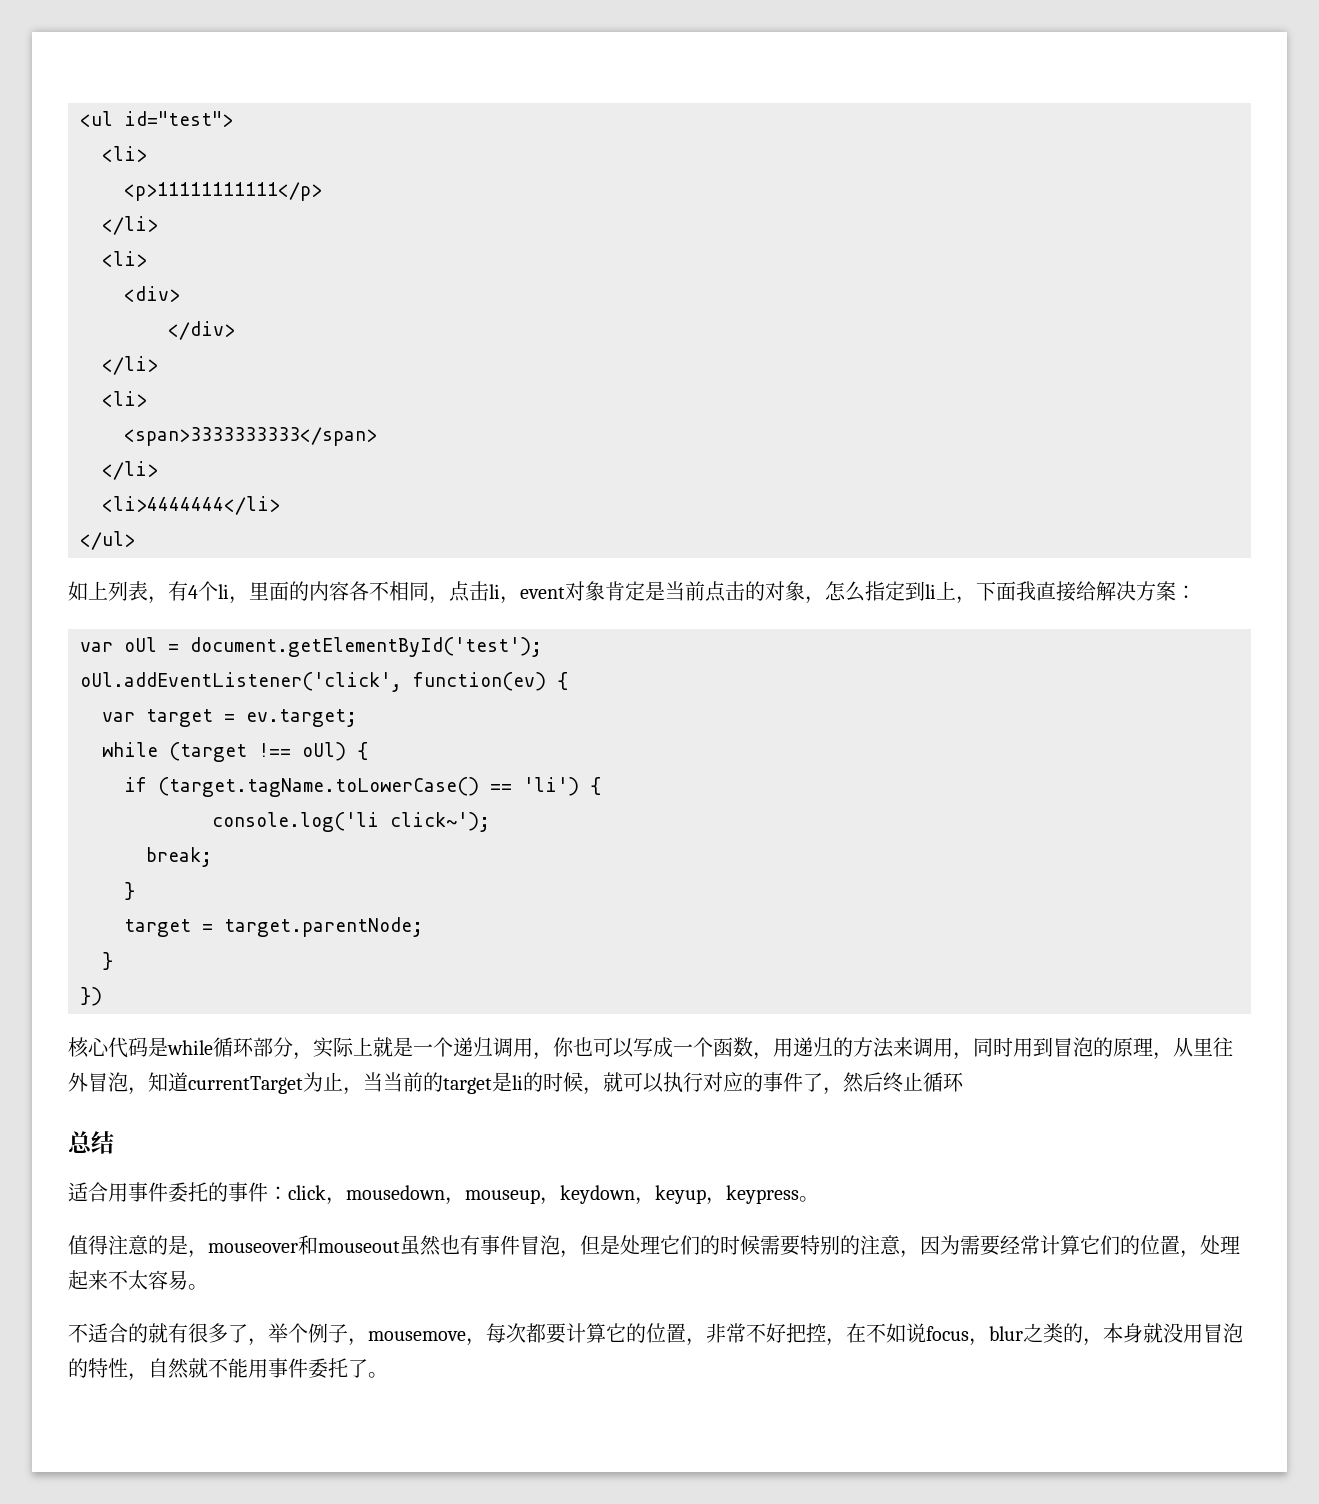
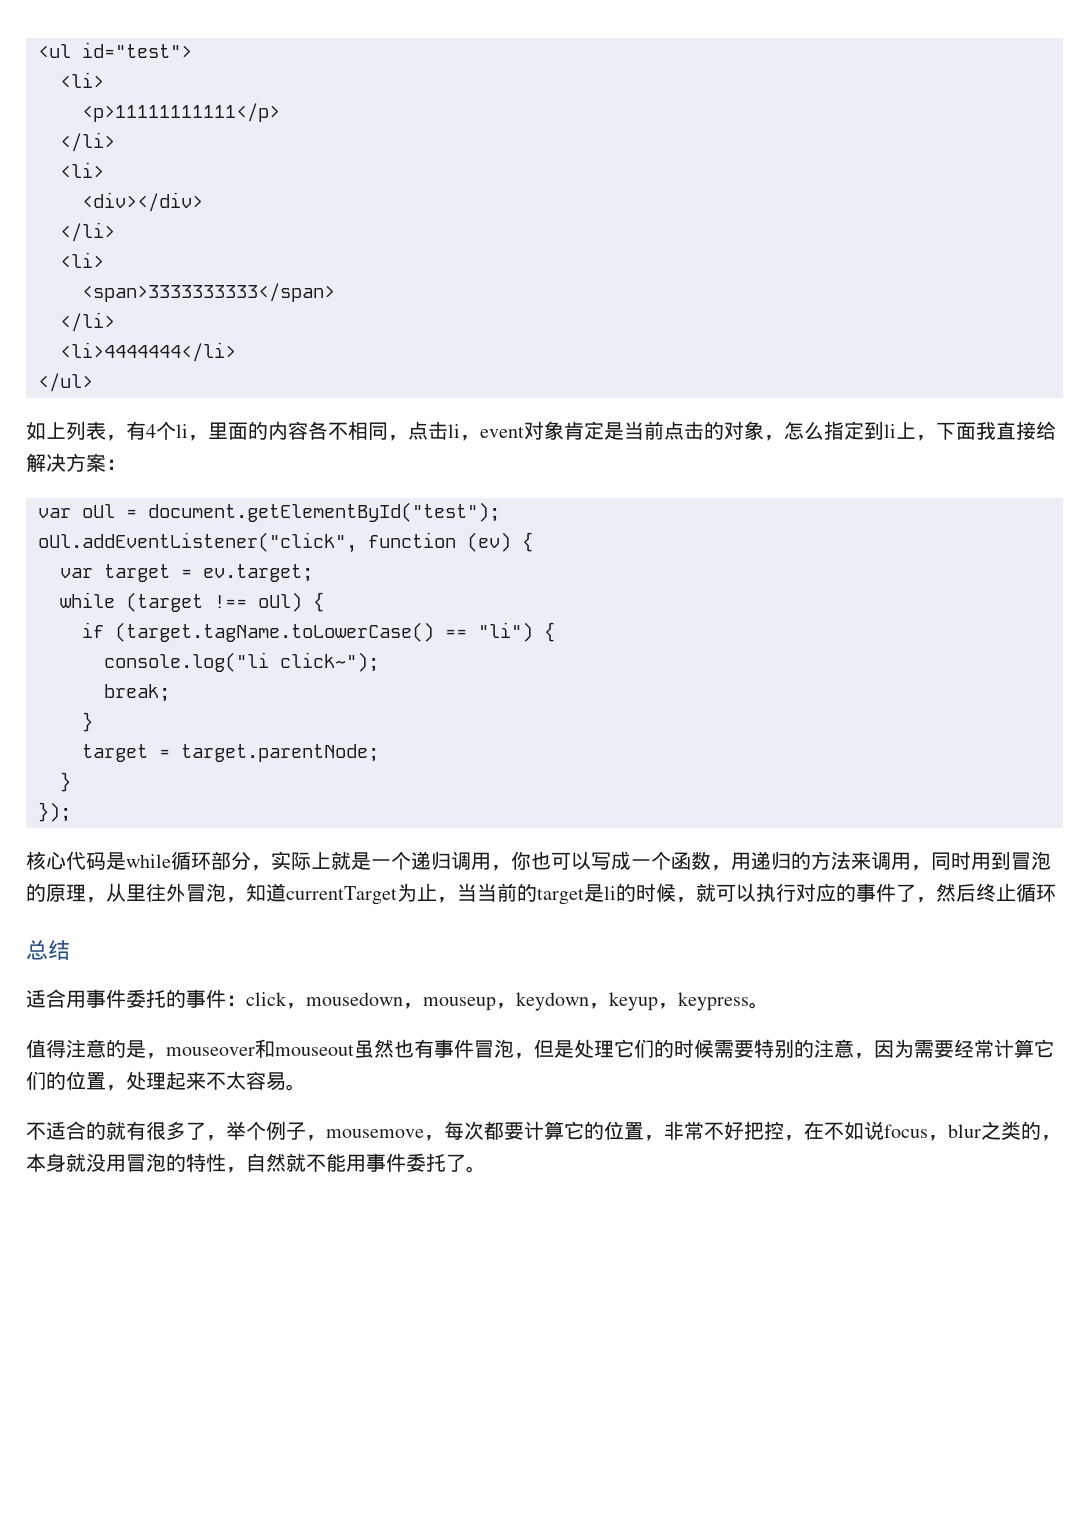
[124,286,180,302] [168,321,235,340] <div> // </div> -> [82,192,203,212] <div></div>
[190,637,542,657] [80,672,546,692] document.getElementById('test'); // oUl.addEventListener('click', function(ev) -> [148,502,500,522] [38,532,511,553] document.getElementById("test"); // oUl.addEventListener("click", function (ev)
[523,777,601,796] [212,812,490,832] 'li') { // console.log('li click~'); -> [478,622,555,642] [104,652,379,672] "li") { // console.log("li click~");
[80,987,102,1006] }) -> [38,802,71,822] });

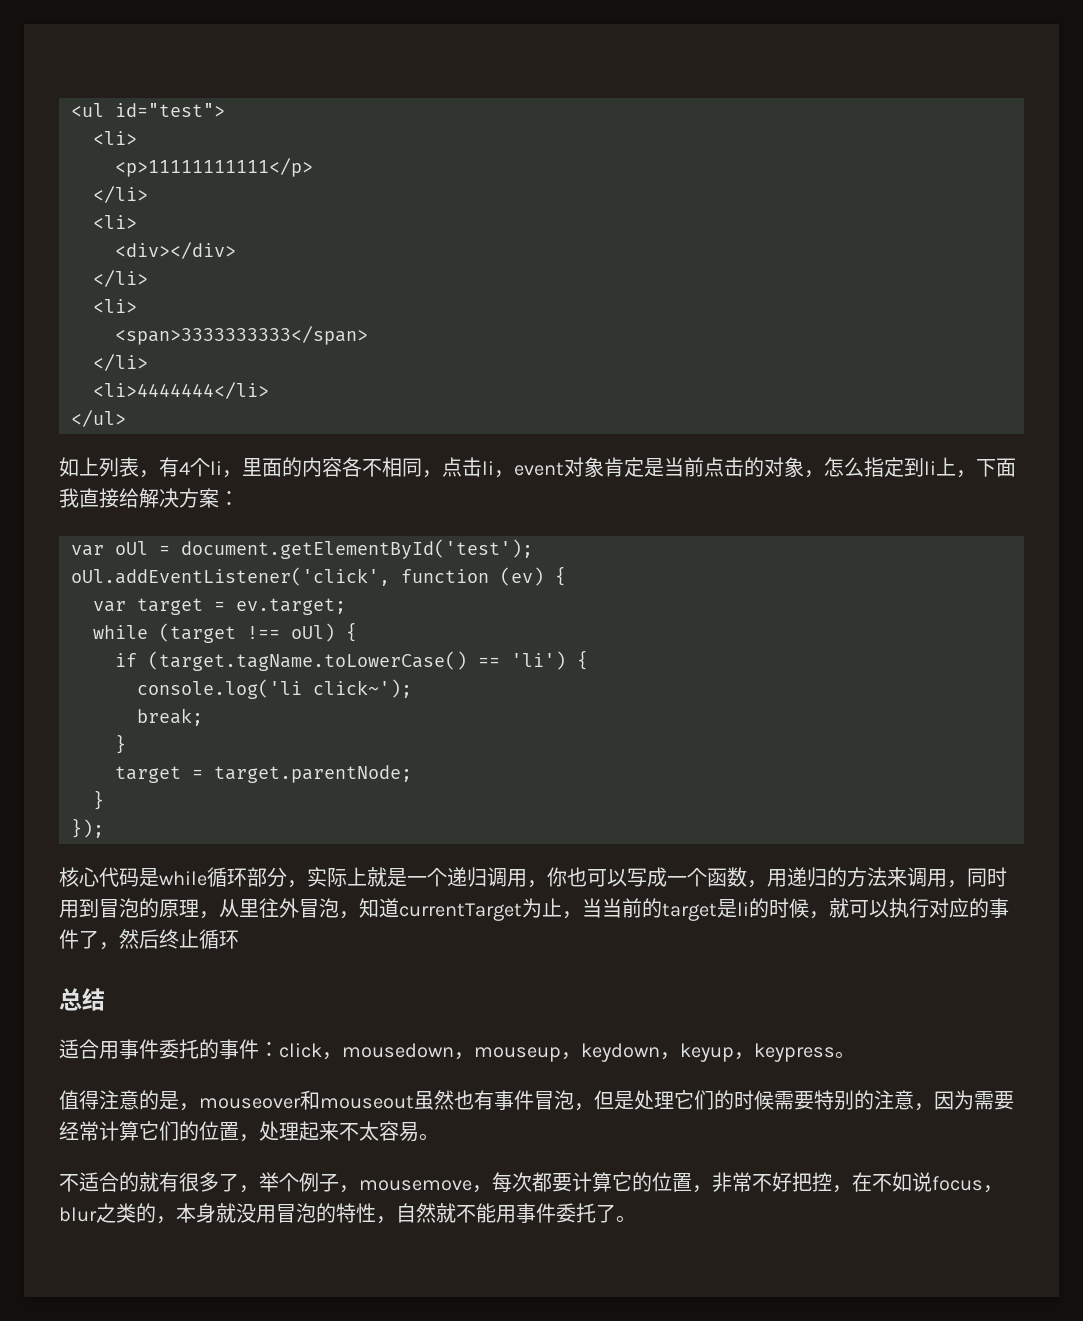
[148,502,500,522] [38,532,357,553] document.getElementById("test"); // oUl.addEventListener("click", -> [181,539,533,559] [71,567,390,586] document.getElementById('test'); // oUl.addEventListener('click',
[478,622,555,642] [104,652,379,672] "li") { // console.log("li click~"); -> [511,650,588,670] [137,679,412,699] 'li') { // console.log('li click~');

